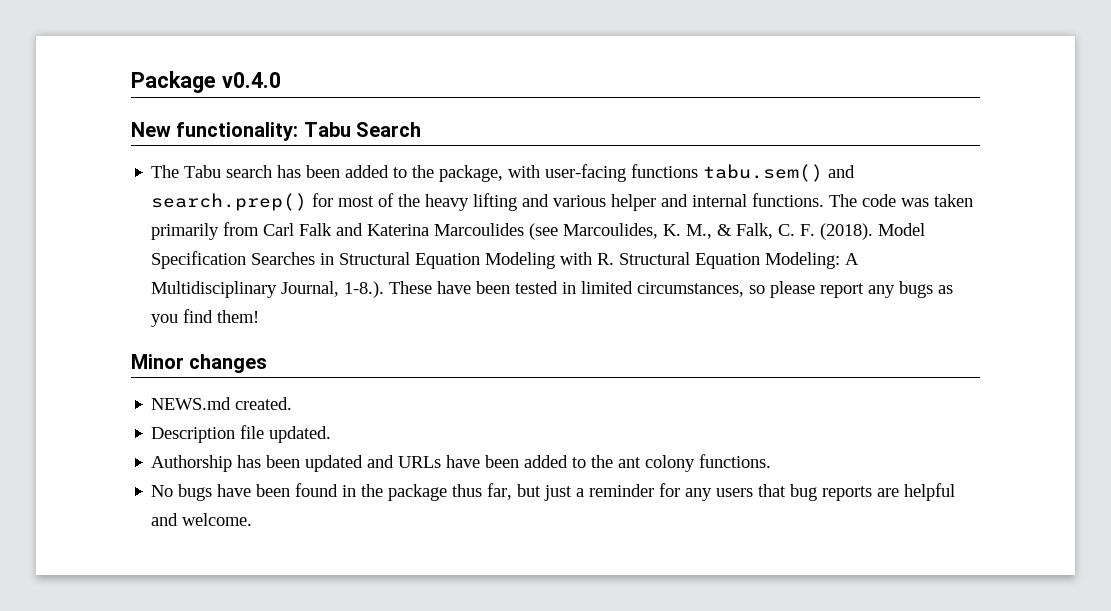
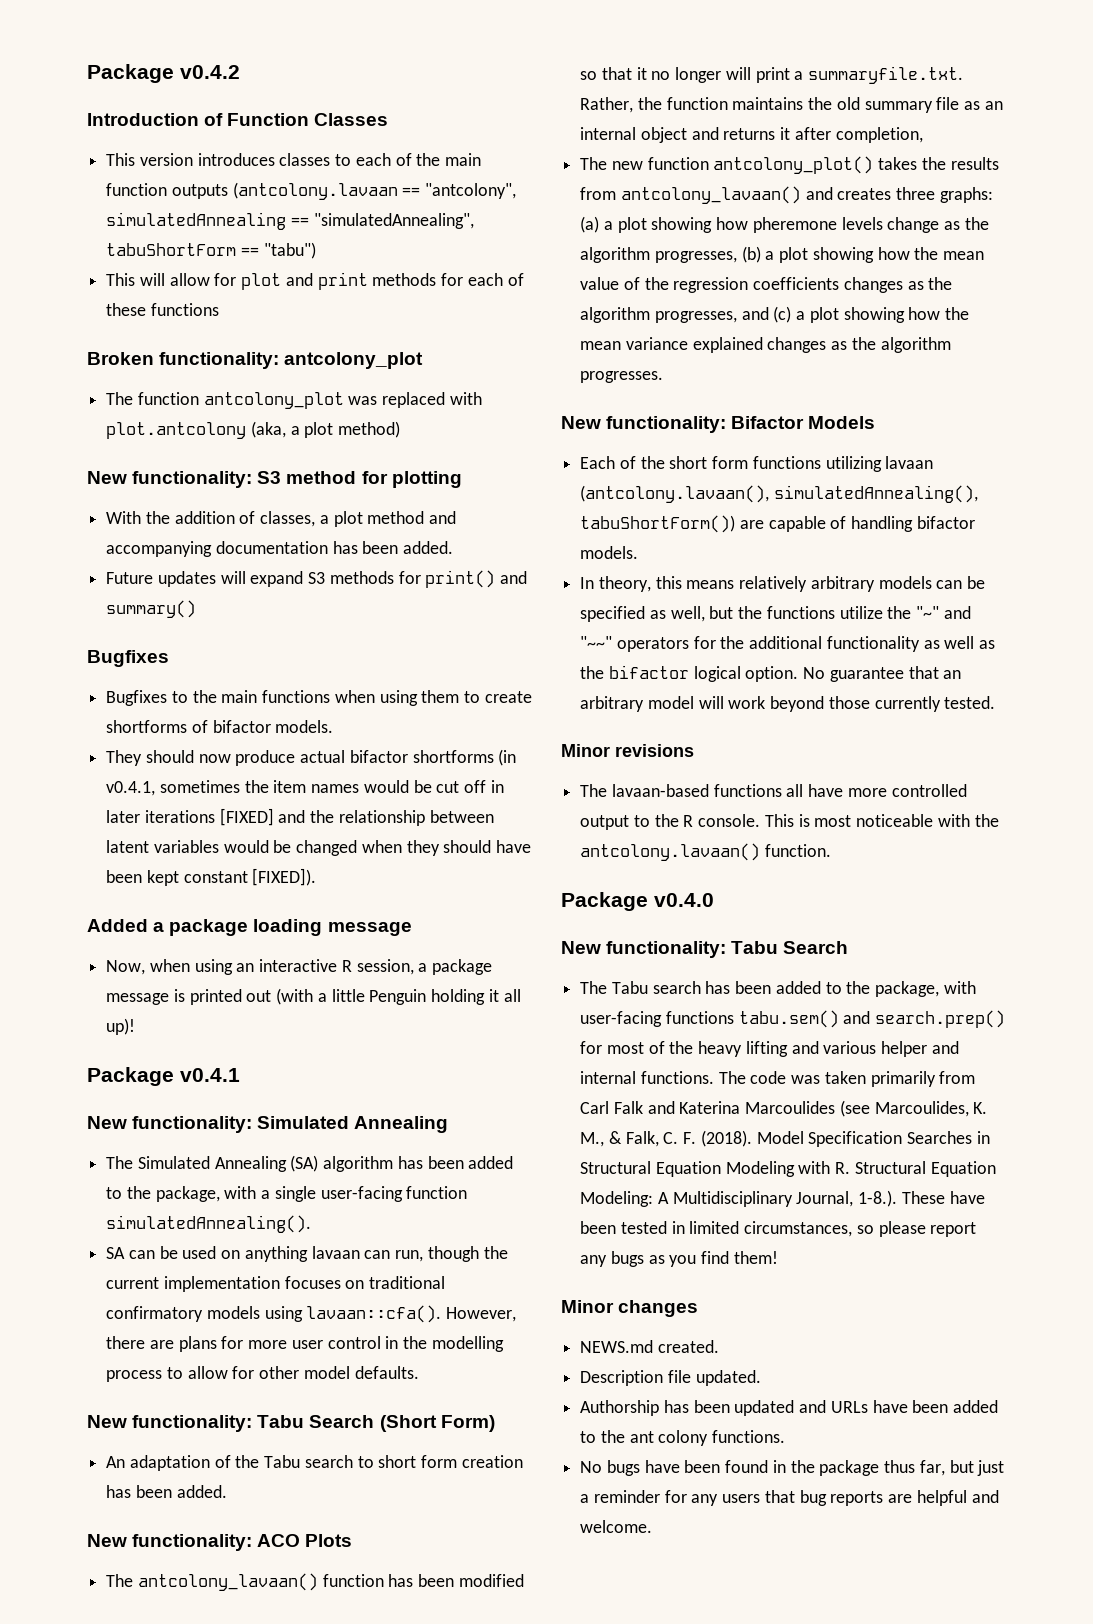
[131,71,216,93] Package -> [87,64,240,83] [87,113,389,126] [106,153,482,166] [106,182,517,200] [106,212,474,230] [106,242,316,259] [106,272,524,290] [106,303,219,316] [87,352,424,369] [106,392,482,409] [106,421,401,439] [87,471,462,488] [106,511,457,527] [106,541,454,557] [106,570,528,588] [106,600,197,618] [87,650,169,667] [106,690,532,706] [106,720,334,733] [106,749,517,766] [106,780,504,796] [106,808,494,826] [106,840,532,856] [106,868,317,886] [87,919,412,936] [106,959,493,975] [106,988,521,1005] [106,1018,136,1035] [87,1067,240,1086] [87,1116,449,1133] [106,1155,514,1172] [106,1186,468,1202] [106,1215,312,1233] [106,1246,508,1262] [106,1276,446,1292] [106,1305,517,1323] [106,1336,504,1352] [106,1366,419,1382] [87,1415,495,1432] [106,1455,523,1471] [106,1485,227,1498] [87,1534,353,1551] [106,1573,524,1591] [580,66,964,84] [580,97,1003,113] [580,127,923,143] [580,156,999,174] [580,186,993,204] [580,216,989,233] [580,246,985,263] [580,277,953,293] [580,306,970,323] [580,337,951,353] [580,371,664,383] [561,416,876,433] [580,456,934,472] [580,485,978,503] [580,515,975,533] [580,546,639,559] [580,576,986,592] [580,606,971,622] [580,636,996,652] [580,665,962,682] [580,696,996,712] [561,744,694,757] [580,784,967,797] [580,814,999,830] [580,843,831,861] [561,892,648,911] Package v0.4.2 // Introduction of Function Classes // This version introduces classes to each of the main function outputs (antcolony.lavaan == "antcolony", simulatedAnnealing == "simulatedAnnealing", tabuShortForm == "tabu") // This will allow for plot and print methods for each of these functions // Broken functionality: antcolony_plot // The function antcolony_plot was replaced with plot.antcolony (aka, a plot method) // New functionality: S3 method for plotting // With the addition of classes, a plot method and accompanying documentation has been added. // Future updates will expand S3 methods for print() and summary() // Bugfixes // Bugfixes to the main functions when using them to create shortforms of bifactor models. // They should now produce actual bifactor shortforms (in v0.4.1, sometimes the item names would be cut off in later iterations [FIXED] and the relationship between latent variables would be changed when they should have been kept constant [FIXED]). // Added a package loading message // Now, when using an interactive R session, a package message is printed out (with a little Penguin holding it all up)! // Package v0.4.1 // New functionality: Simulated Annealing // The Simulated Annealing (SA) algorithm has been added to the package, with a single user-facing function simulatedAnnealing(). // SA can be used on anything lavaan can run, though the current implementation focuses on traditional confirmatory models using lavaan::cfa(). However, there are plans for more user control in the modelling process to allow for other model defaults. // New functionality: Tabu Search (Short Form) // An adaptation of the Tabu search to short form creation has been added. // New functionality: ACO Plots // The antcolony_lavaan() function has been modified so that it no longer will print a summaryfile.txt. Rather, the function maintains the old summary file as an internal object and returns it after completion, // The new function antcolony_plot() takes the results from antcolony_lavaan() and creates three graphs: (a) a plot showing how pheremone levels change as the algorithm progresses, (b) a plot showing how the mean value of the regression coefficients changes as the algorithm progresses, and (c) a plot showing how the mean variance explained changes as the algorithm progresses. // New functionality: Bifactor Models // Each of the short form functions utilizing lavaan (antcolony.lavaan(), simulatedAnnealing(), tabuShortForm()) are capable of handling bifactor models. // In theory, this means relatively arbitrary models can be specified as well, but the functions utilize the "~" and "~~" operators for the additional functionality as well as the bifactor logical option. No guarantee that an arbitrary model will work beyond those currently tested. // Minor revisions // The lavaan-based functions all have more controlled output to the R console. This is most noticeable with the antcolony.lavaan() function. // Package

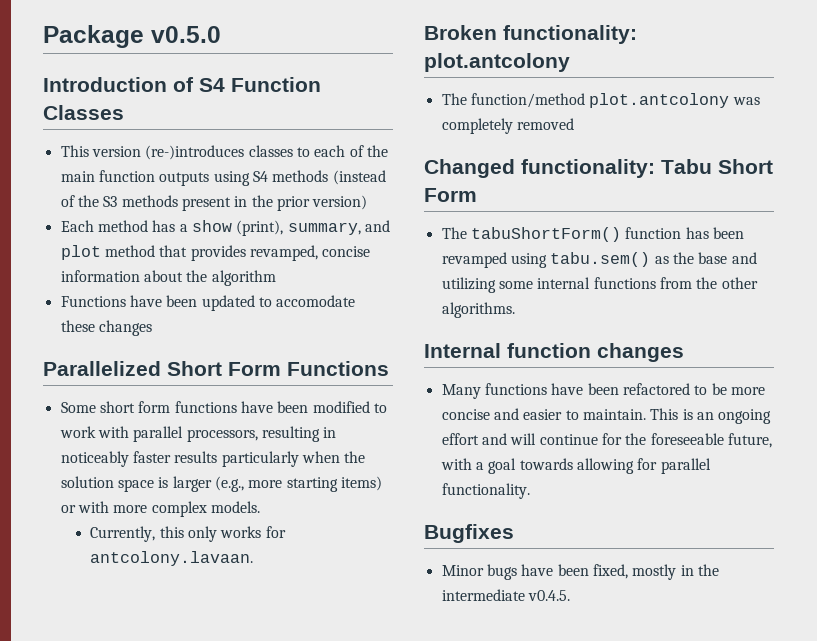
[87,64,240,83] Package v0.4.2 -> [43,25,221,48] Package v0.5.0
(224, 119) none -> [199,78,225,92] S4
[197,153,275,166] introduces -> [145,145,245,160] (re-)introduces
[232,182,517,200] [106,212,474,230] [106,242,316,259] [106,272,524,290] [106,303,219,316] (antcolony.lavaan == "antcolony", simulatedAnnealing == "simulatedAnnealing", tabuShortForm == "tabu") // This will allow for plot and print methods for each of these functions -> [213,170,386,186] [60,195,368,211] [60,220,390,236] [60,245,371,261] [60,270,276,286] [60,295,356,311] [60,320,152,336] [43,361,389,376] [60,401,387,413] [59,426,337,442] [60,451,366,467] [60,476,382,492] [60,501,260,517] [90,526,286,542] [90,551,254,566] using S4 methods (instead of the S3 methods present in the prior version) // Each method has a show (print), summary, and plot method that provides revamped, concise information about the algorithm // Functions have been updated to accomodate these changes // Parallelized Short Form Functions // Some short form functions have been modified to work with parallel processors, resulting in noticeably faster results particularly when the solution space is larger (e.g., more starting items) or with more complex models. // Currently, this only works for antcolony.lavaan.
[284,352,424,369] [106,392,482,409] [106,421,401,439] [87,471,462,488] [106,511,457,527] [106,541,454,557] [106,570,528,588] [106,600,197,618] [87,650,169,667] [106,690,532,706] [106,720,334,733] [106,749,517,766] [106,780,504,796] [106,808,494,826] [106,840,532,856] [106,868,317,886] [87,919,412,936] [106,959,493,975] [106,988,521,1005] [106,1018,136,1035] [87,1067,240,1086] [87,1116,449,1133] [106,1155,514,1172] [106,1186,468,1202] [106,1215,312,1233] [106,1246,508,1262] [106,1276,446,1292] [106,1305,517,1323] [106,1336,504,1352] [106,1366,419,1382] [87,1415,495,1432] [106,1455,523,1471] [106,1485,227,1498] [87,1534,353,1551] [106,1573,524,1591] [580,66,964,84] [580,97,1003,113] [580,127,923,143] [580,156,999,174] [580,186,993,204] [580,216,989,233] [580,246,985,263] [580,277,953,293] [580,306,970,323] [580,337,951,353] [580,371,664,383] [561,416,876,433] [580,456,934,472] [580,485,978,503] [580,515,975,533] [580,546,639,559] [580,576,986,592] [580,606,971,622] [580,636,996,652] [580,665,962,682] [580,696,996,712] [561,744,694,757] [580,784,967,797] [580,814,999,830] [580,843,831,861] [561,892,714,911] [561,941,849,958] [580,981,976,997] [580,1010,1006,1028] [580,1041,959,1057] [580,1071,976,1087] [580,1100,988,1117] [580,1130,990,1147] [580,1161,996,1177] [580,1190,985,1207] [580,1221,977,1237] [580,1251,778,1267] [561,1300,699,1317] [580,1340,719,1353] [580,1370,761,1386] [580,1400,999,1416] [580,1430,786,1446] [580,1460,1005,1476] [580,1490,999,1506] [580,1520,653,1533] antcolony_plot // The function antcolony_plot was replaced with plot.antcolony (aka, a plot method) // New functionality: S3 method for plotting // With the addition of classes, a plot method and accompanying documentation has been added. // Future updates will expand S3 methods for print() and summary() // Bugfixes // Bugfixes to the main functions when using them to create shortforms of bifactor models. // They should now produce actual bifactor shortforms (in v0.4.1, sometimes the item names would be cut off in later iterations [FIXED] and the relationship between latent variables would be changed when they should have been kept constant [FIXED]). // Added a package loading message // Now, when using an interactive R session, a package message is printed out (with a little Penguin holding it all up)! // Package v0.4.1 // New functionality: Simulated Annealing // The Simulated Annealing (SA) algorithm has been added to the package, with a single user-facing function simulatedAnnealing(). // SA can be used on anything lavaan can run, though the current implementation focuses on traditional confirmatory models using lavaan::cfa(). However, there are plans for more user control in the modelling process to allow for other model defaults. // New functionality: Tabu Search (Short Form) // An adaptation of the Tabu search to short form creation has been added. // New functionality: ACO Plots // The antcolony_lavaan() function has been modified so that it no longer will print a summaryfile.txt. Rather, the function maintains the old summary file as an internal object and returns it after completion, // The new function antcolony_plot() takes the results from antcolony_lavaan() and creates three graphs: (a) a plot showing how pheremone levels change as the algorithm progresses, (b) a plot showing how the mean value of the regression coefficients changes as the algorithm progresses, and (c) a plot showing how the mean variance explained changes as the algorithm progresses. // New functionality: Bifactor Models // Each of the short form functions utilizing lavaan (antcolony.lavaan(), simulatedAnnealing(), tabuShortForm()) are capable of handling bifactor models. // In theory, this means relatively arbitrary models can be specified as well, but the functions utilize the "~" and "~~" operators for the additional functionality as well as the bifactor logical option. No guarantee that an arbitrary model will work beyond those currently tested. // Minor revisions // The lavaan-based functions all have more controlled output to the R console. This is most noticeable with the antcolony.lavaan() function. // Package v0.4.0 // New functionality: Tabu Search // The Tabu search has been added to the package, with user-facing functions tabu.sem() and search.prep() for most of the heavy lifting and various helper and internal functions. The code was taken primarily from Carl Falk and Katerina Marcoulides (see Marcoulides, K. M., & Falk, C. F. (2018). Model Specification Searches in Structural Equation Modeling with R. Structural Equation Modeling: A Multidisciplinary Journal, 1-8.). These have been tested in limited circumstances, so please report any bugs as you find them! // Minor changes // NEWS.md created. // Description file updated. // Authorship has been updated and URLs have been added to the ant colony functions. // No bugs have been found in the package thus far, but just a reminder for any users that bug reports are helpful and welcome. -> [424,53,570,72] [441,93,760,108] [441,118,574,134] [424,159,773,178] [424,188,477,202] [441,227,744,242] [441,252,757,268] [441,277,758,293] [441,302,515,318] [424,343,684,362] [441,383,765,399] [441,408,772,424] [441,433,772,448] [440,458,711,474] [441,483,530,499] [424,524,514,543] [441,564,719,580] [441,589,570,601] plot.antcolony // The function/method plot.antcolony was completely removed // Changed functionality: Tabu Short Form // The tabuShortForm() function has been revamped using tabu.sem() as the base and utilizing some internal functions from the other algorithms. // Internal function changes // Many functions have been refactored to be more concise and easier to maintain. This is an ongoing effort and will continue for the foreseeable future, with a goal towards allowing for parallel functionality. // Bugfixes // Minor bugs have been fixed, mostly in the intermediate v0.4.5.

